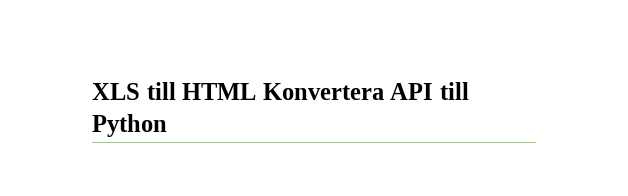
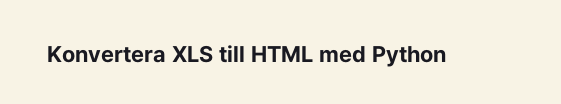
(92, 91) none -> [47,46,166,63] Konvertera
[262,82,470,100] Konvertera API till -> [319,46,367,63] med

